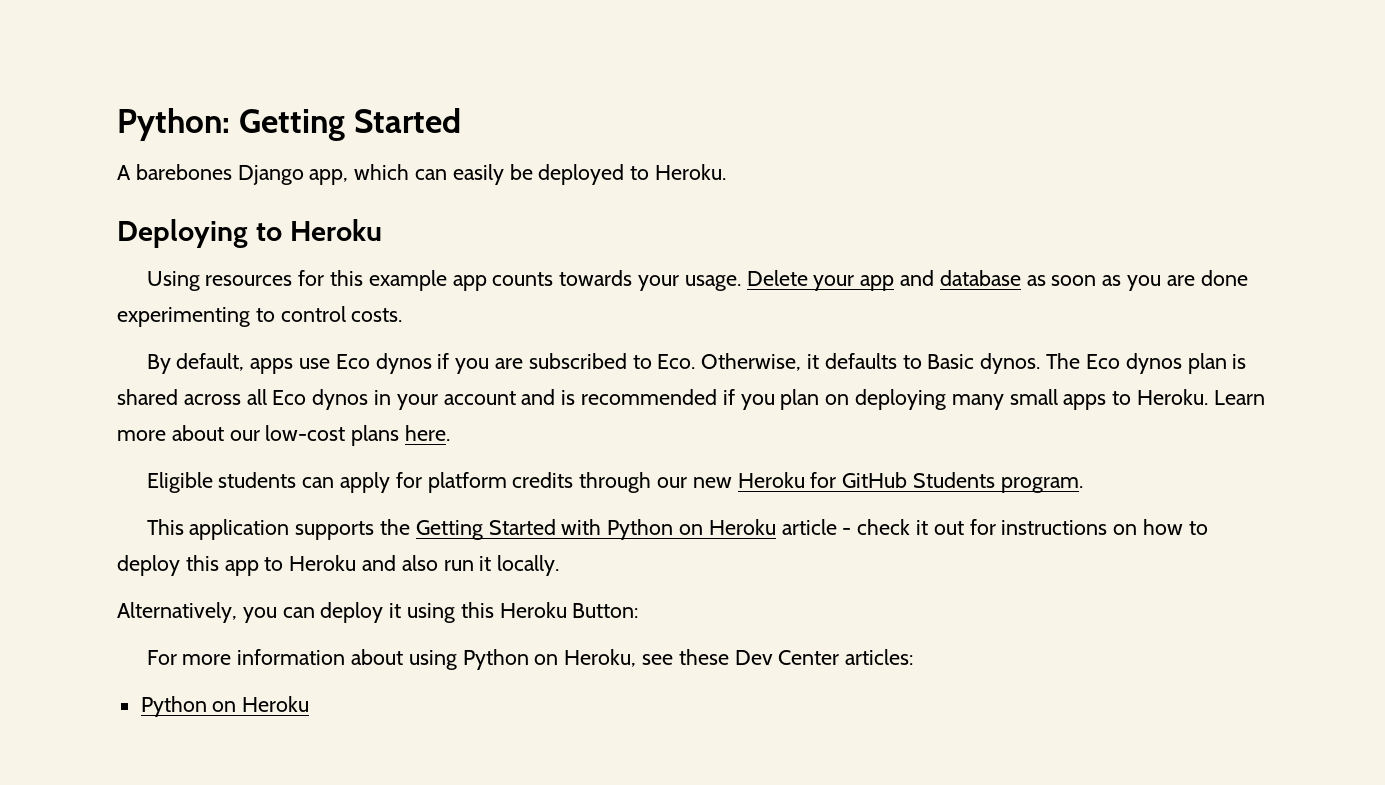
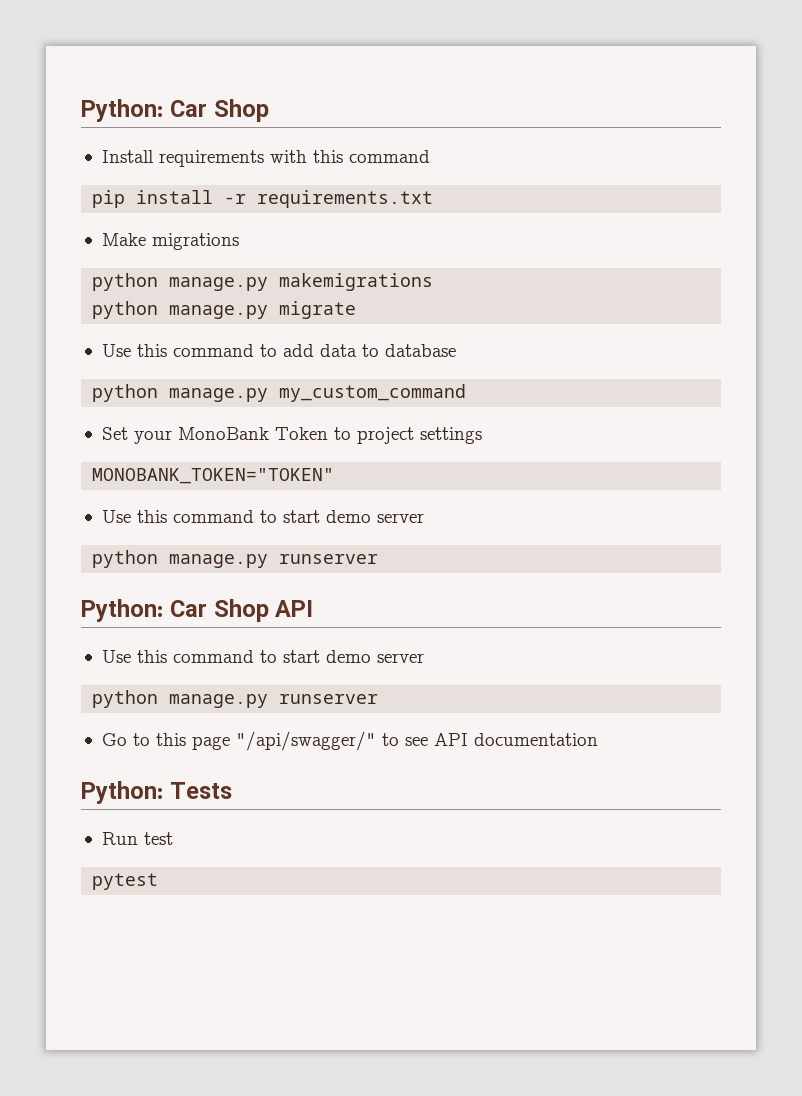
[117,108,462,141] [117,164,727,185] [117,219,382,248] [146,270,1248,291] [117,306,403,327] [146,353,1247,374] [117,389,1265,410] [117,425,451,446] [146,472,1083,493] [146,519,1208,540] [117,555,560,576] [117,602,639,623] [146,649,914,670] [140,696,310,717] Python: Getting Started // A barebones Django app, which can easily be deployed to Heroku. // Deploying to Heroku // Using resources for this example app counts towards your usage. Delete your app and database as soon as you are done experimenting to control costs. // By default, apps use Eco dynos if you are subscribed to Eco. Otherwise, it defaults to Basic dynos. The Eco dynos plan is shared across all Eco dynos in your account and is recommended if you plan on deploying many small apps to Heroku. Learn more about our low-cost plans here. // Eligible students can apply for platform credits through our new Heroku for GitHub Students program. // This application supports the Getting Started with Python on Heroku article - check it out for instructions on how to deploy this app to Heroku and also run it locally. // Alternatively, you can deploy it using this Heroku Button: // For more information about using Python on Heroku, see these Dev Center articles: // Python on Heroku -> [81,99,269,122] [101,150,430,167] [92,190,434,208] [101,233,239,250] [92,273,434,291] [92,301,357,319] [101,344,456,357] [92,384,467,402] [101,427,482,444] [92,468,335,484] [101,510,424,523] [92,550,379,568] [81,599,314,622] [101,650,424,663] [92,690,379,708] [101,731,598,751] [81,781,233,804] [101,832,173,845] [92,873,159,890] Python: Car Shop // Install requirements with this command // pip install -r requirements.txt // Make migrations // python manage.py makemigrations // python manage.py migrate // Use this command to add data to database // python manage.py my_custom_command // Set your MonoBank Token to project settings // MONOBANK_TOKEN="TOKEN" // Use this command to start demo server // python manage.py runserver // Python: Car Shop API // Use this command to start demo server // python manage.py runserver // Go to this page "/api/swagger/" to see API documentation // Python: Tests // Run test // pytest

